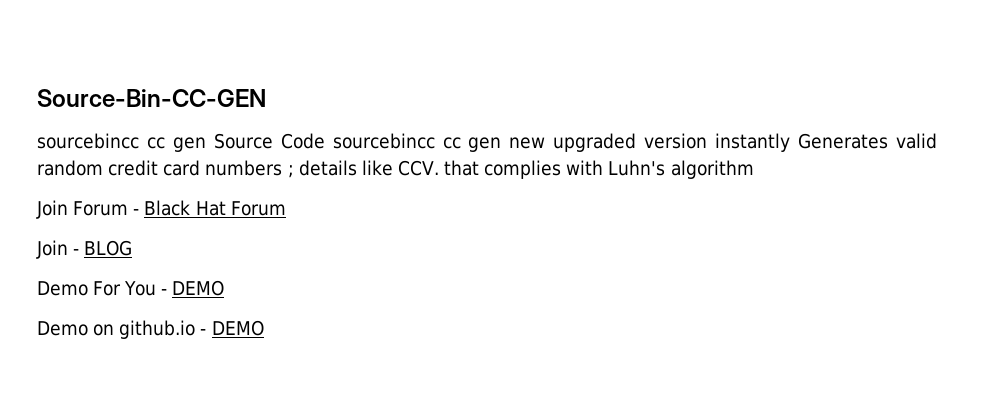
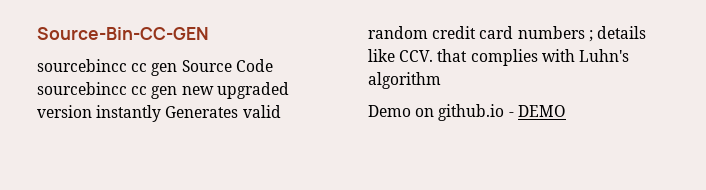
[36,200,286,219] [36,240,133,259] [37,280,225,296] // Join Forum - Black Hat Forum // Join - BLOG // Demo For You - DEMO -> (441, 80) none

